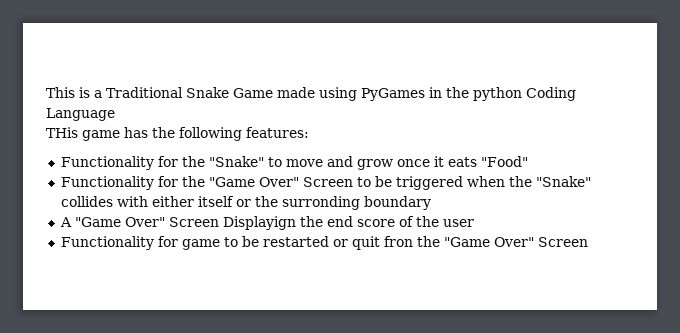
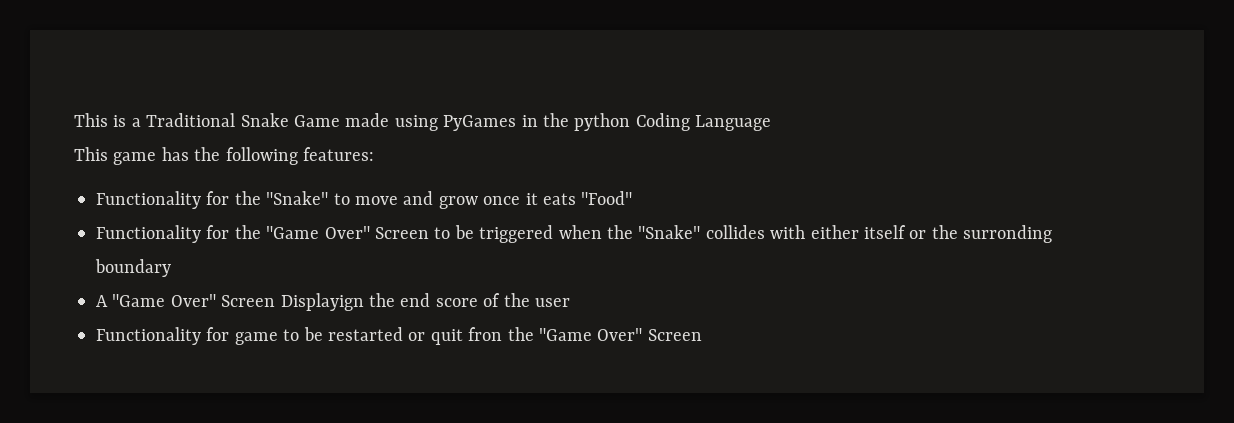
[46,127,78,138] THis -> [74,147,108,161] This

